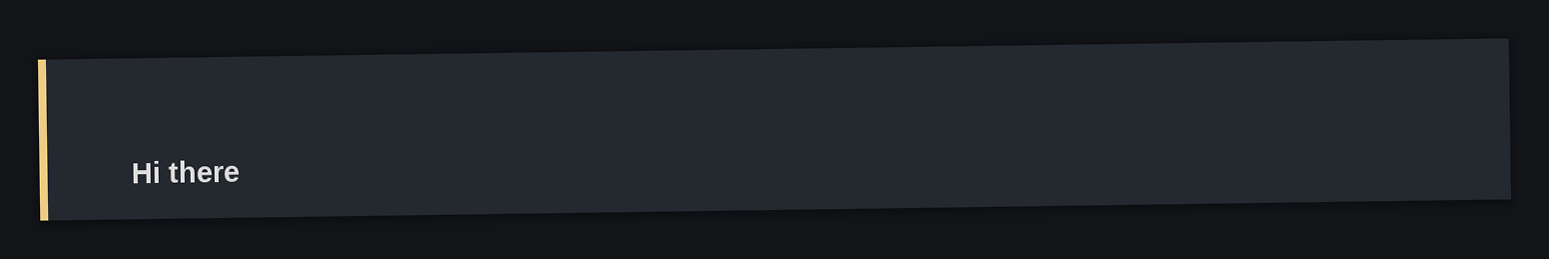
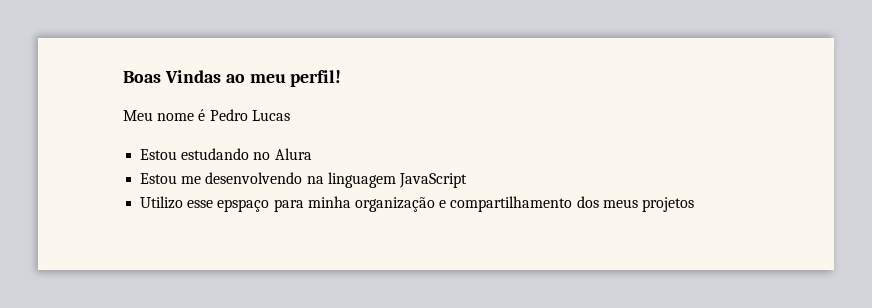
[131,159,240,184] Hi there -> [123,70,342,87] [123,109,290,121] [140,148,312,160] [140,172,467,188] [140,196,694,212] Boas Vindas ao meu perfil! // Meu nome é Pedro Lucas // Estou estudando no Alura // Estou me desenvolvendo na linguagem JavaScript // Utilizo esse epspaço para minha organização e compartilhamento dos meus projetos

